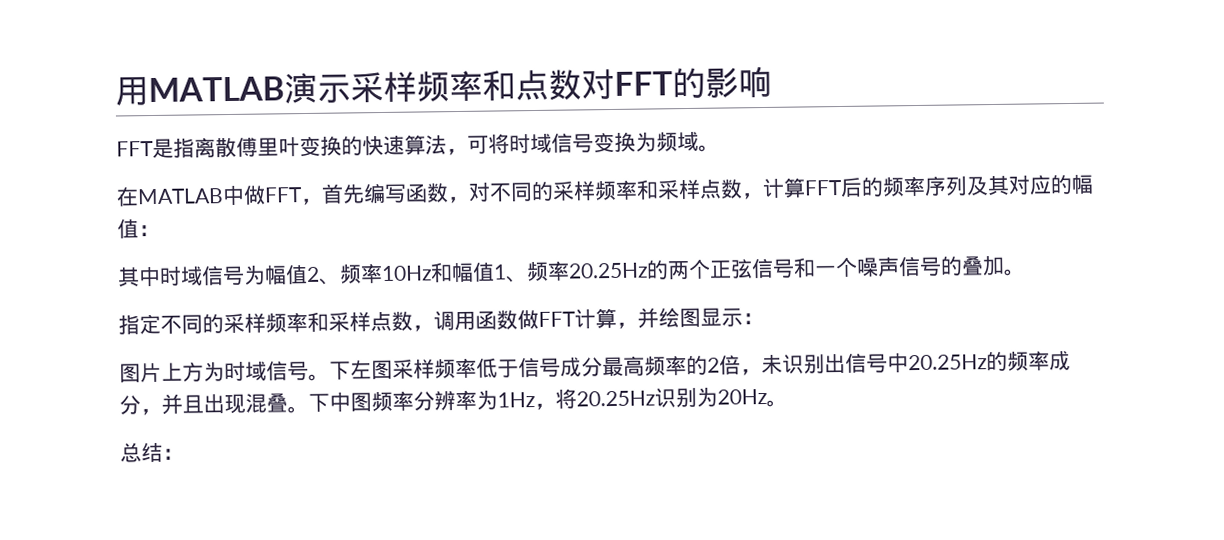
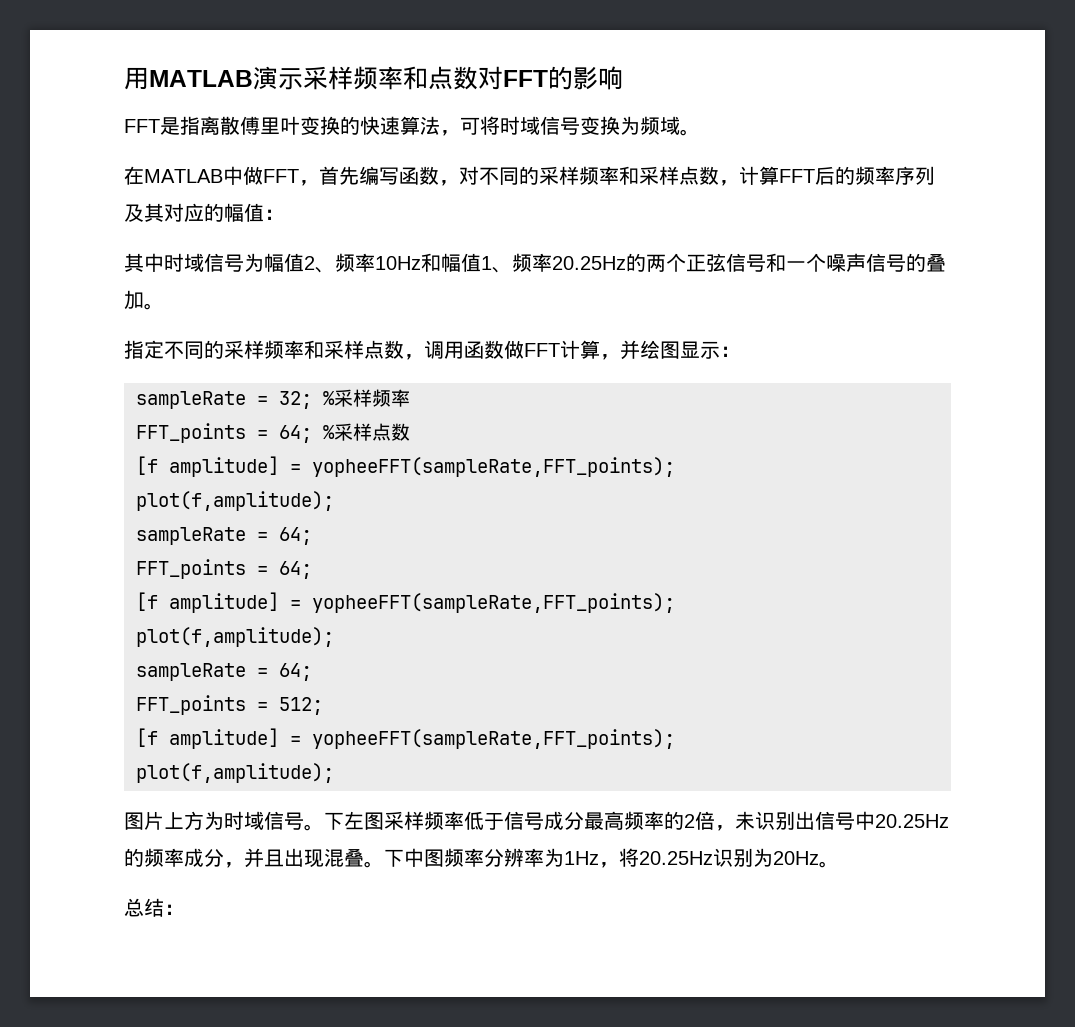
(764, 319) none -> [136,389,410,409] [136,423,410,443] [136,456,675,477] [136,491,334,511] [136,527,312,545] [136,559,312,579] [136,592,675,613] [136,627,334,647] [136,663,312,681] [136,695,323,715] [136,728,675,749] [136,763,334,783] // sampleRate = 32; %采样频率 // FFT_points = 64; %采样点数 // [f amplitude] = yopheeFFT(sampleRate,FFT_points); // plot(f,amplitude); // sampleRate = 64; // FFT_points = 64; // [f amplitude] = yopheeFFT(sampleRate,FFT_points); // plot(f,amplitude); // sampleRate = 64; // FFT_points = 512; // [f amplitude] = yopheeFFT(sampleRate,FFT_points); // plot(f,amplitude);

